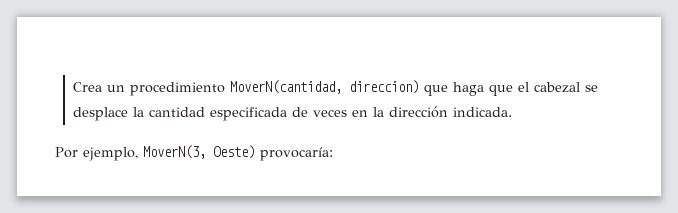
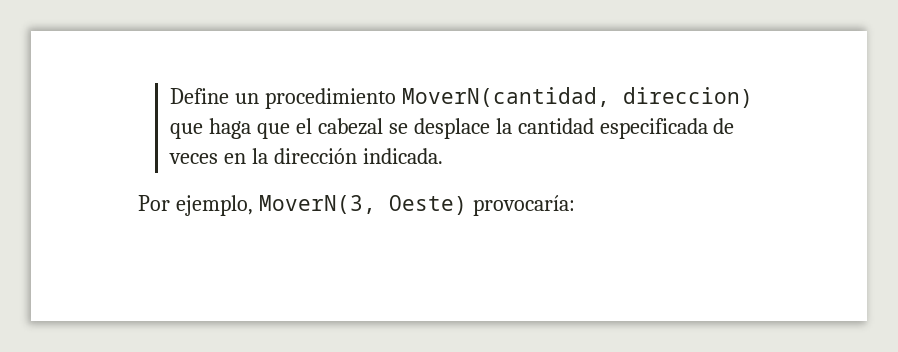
[73,82,103,92] Crea -> [170,88,230,104] Define

